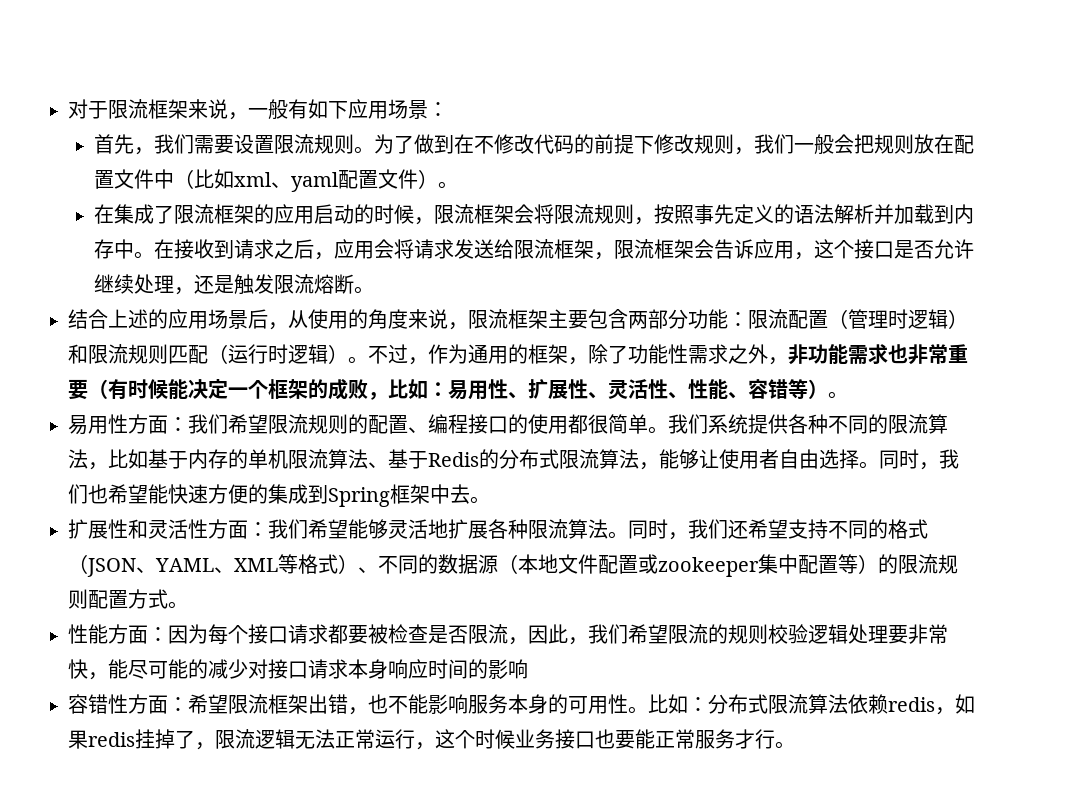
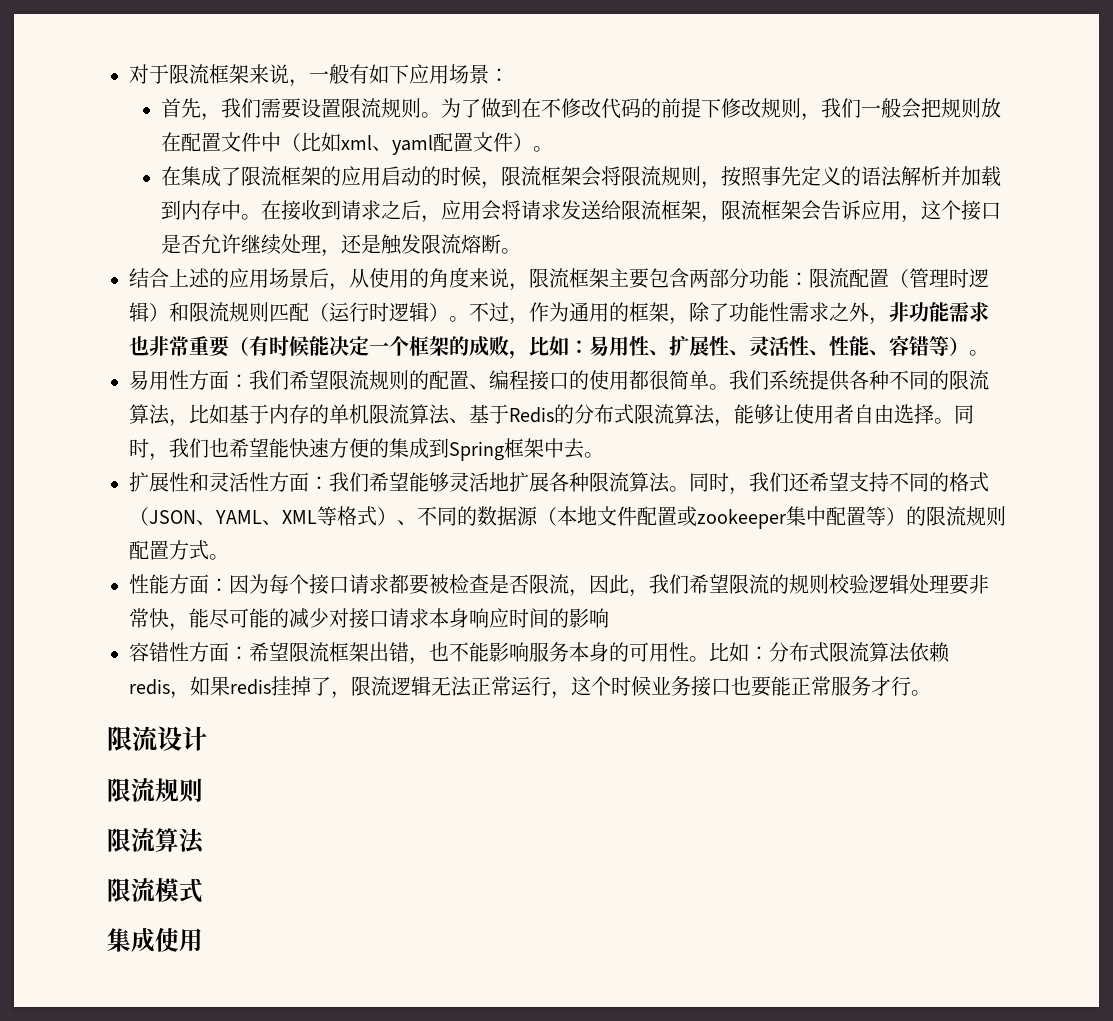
(795, 745) none -> [107,726,207,751] [107,778,203,803] [107,828,205,854] [107,878,203,903] [107,928,203,952] // 限流设计 // 限流规则 // 限流算法 // 限流模式 // 集成使用

